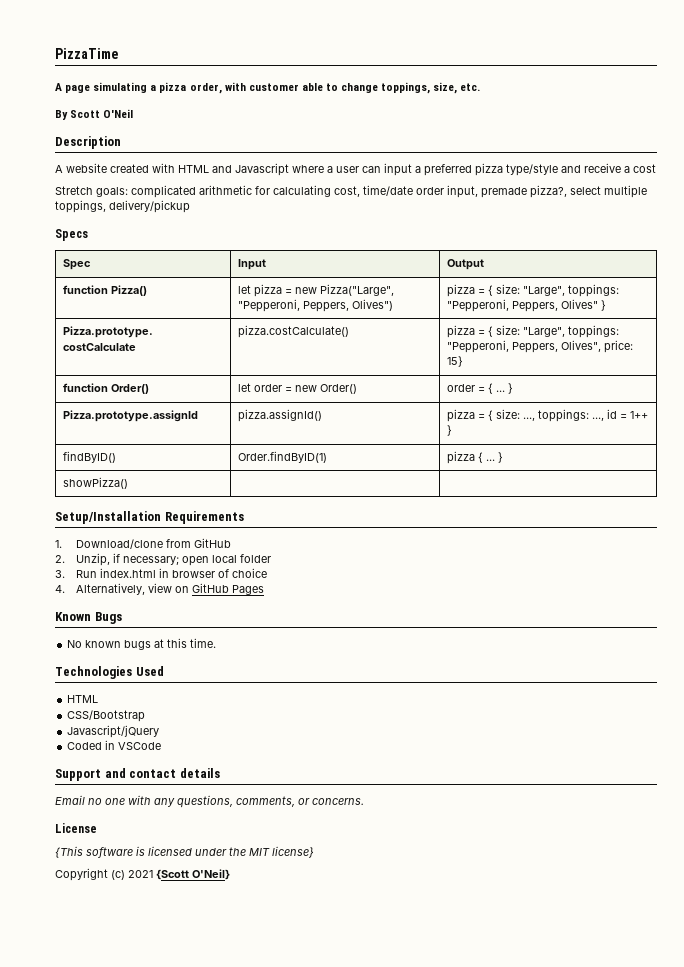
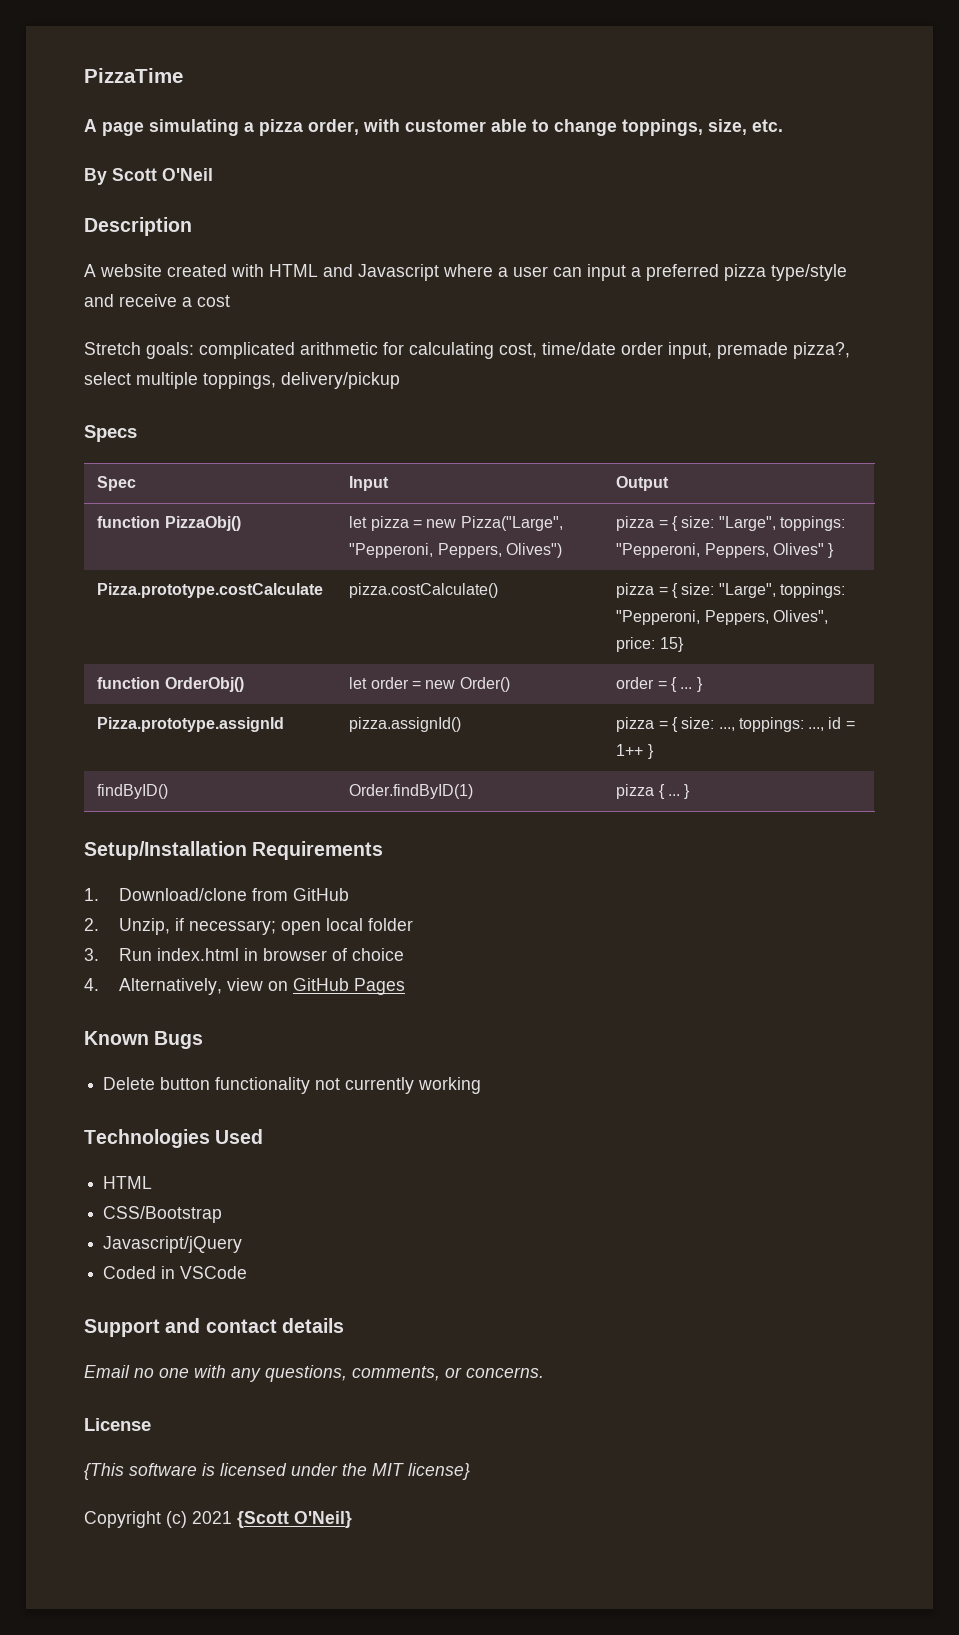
[111,285,148,296] Pizza() -> [164,516,241,531] PizzaObj()
[111,384,150,394] Order() -> [164,677,244,692] OrderObj()
[63,477,129,489] // showPizza() | | -> (691, 791) none
[67,638,217,650] No known bugs at this time. -> [103,1077,482,1094] Delete button functionality not currently working

